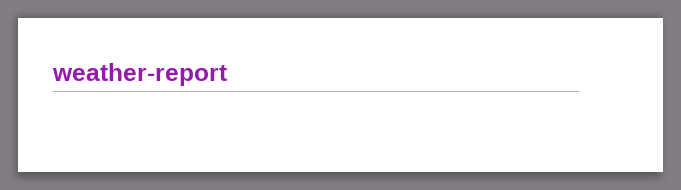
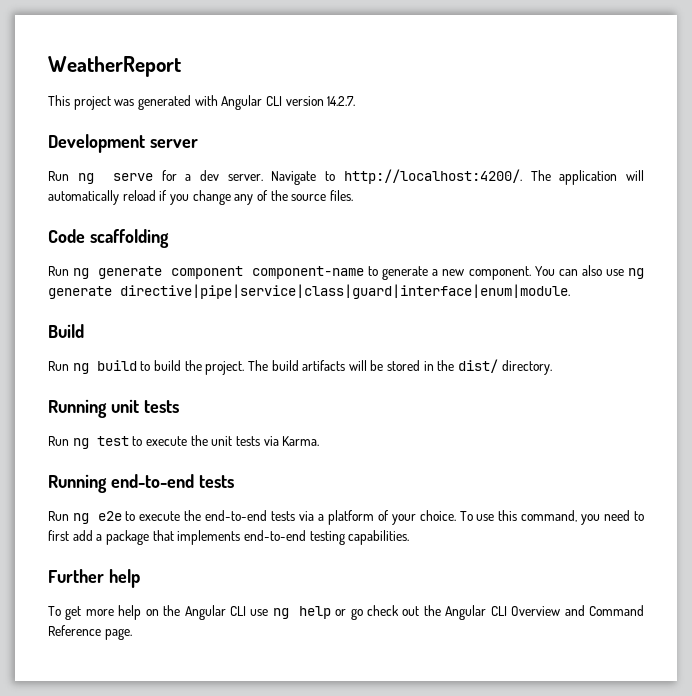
[52,63,227,86] weather-report -> [48,56,181,77] [48,95,356,110] [48,134,198,153] [48,169,644,185] [48,190,353,205] [48,229,169,248] [48,265,645,280] [48,284,570,299] [48,324,84,338] [48,359,552,375] [48,399,179,418] [48,435,320,449] [48,474,234,493] [48,510,644,525] [48,530,410,545] [48,569,140,588] [48,605,644,620] [48,625,132,640] WeatherReport // This project was generated with Angular CLI version 14.2.7. // Development server // Run ng serve for a dev server. Navigate to http://localhost:4200/. The application will automatically reload if you change any of the source files. // Code scaffolding // Run ng generate component component-name to generate a new component. You can also use ng generate directive|pipe|service|class|guard|interface|enum|module. // Build // Run ng build to build the project. The build artifacts will be stored in the dist/ directory. // Running unit tests // Run ng test to execute the unit tests via Karma. // Running end-to-end tests // Run ng e2e to execute the end-to-end tests via a platform of your choice. To use this command, you need to first add a package that implements end-to-end testing capabilities. // Further help // To get more help on the Angular CLI use ng help or go check out the Angular CLI Overview and Command Reference page.

